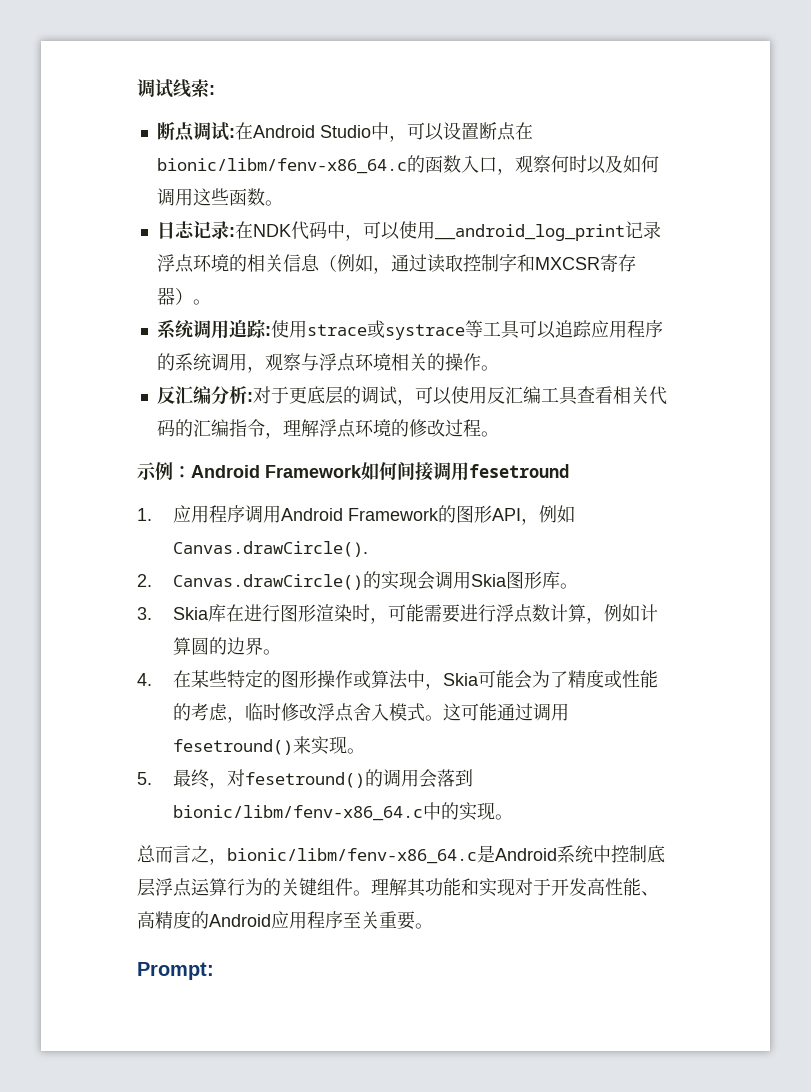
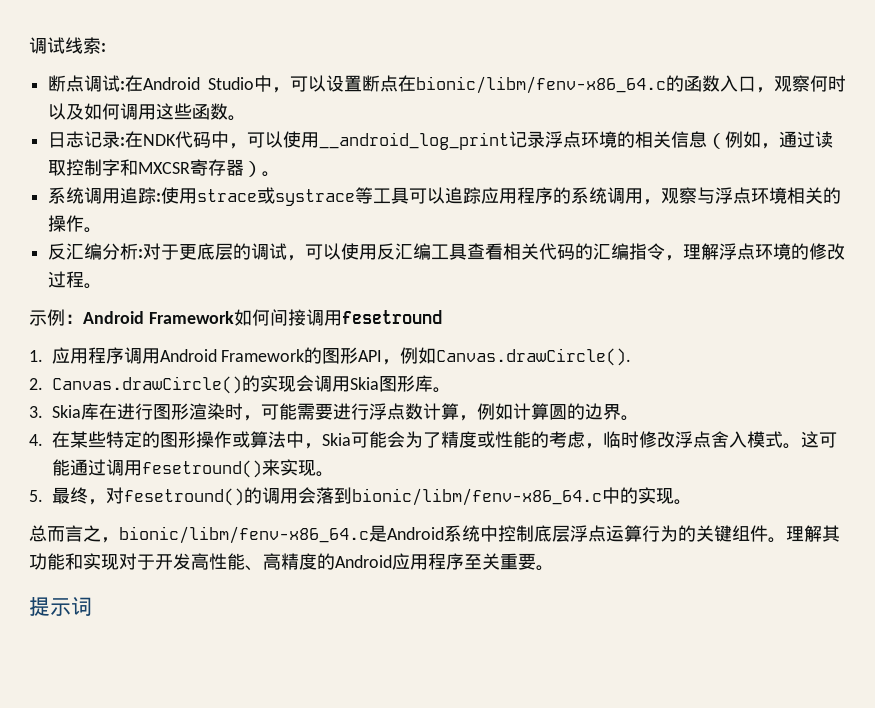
[137,962,214,980] Prompt: -> [29,597,92,616] 提示词

